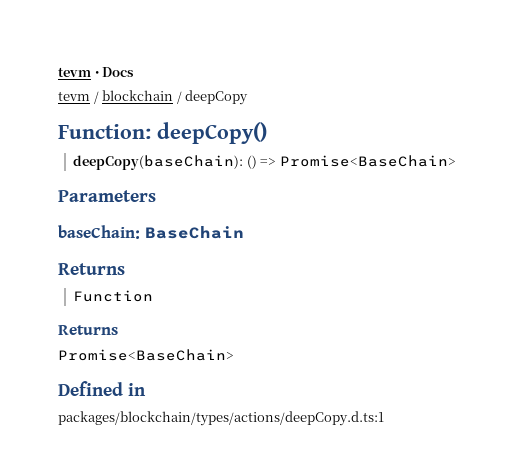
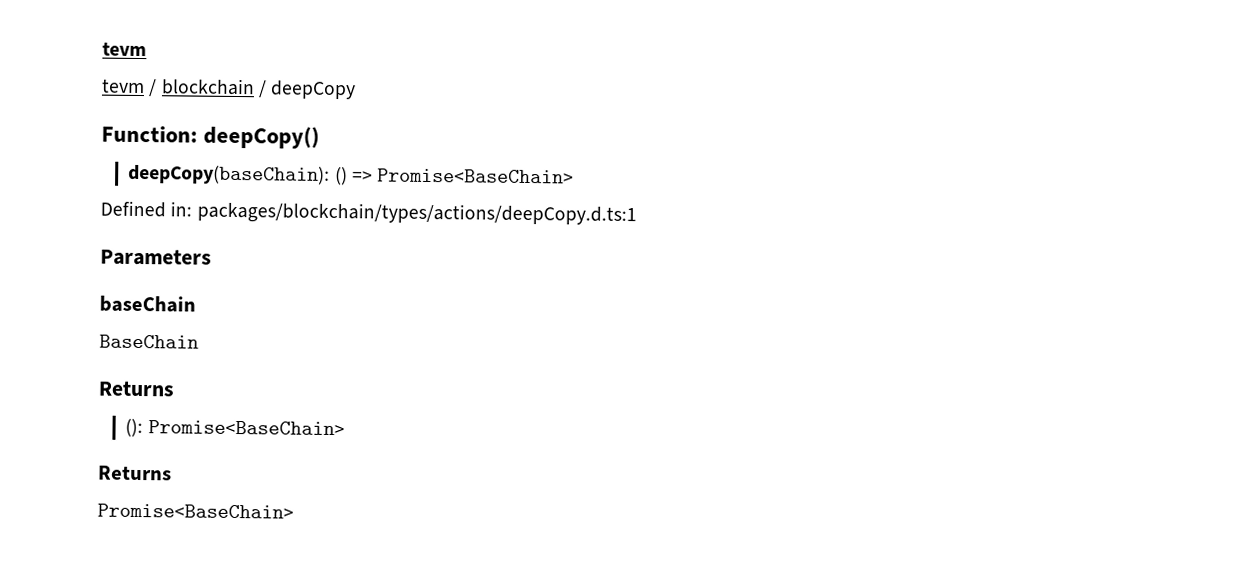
[58,67,135,77] tevm • Docs -> [102,42,147,57] tevm
(456, 161) none -> [100,200,637,227] // Defined in: packages/blockchain/types/actions/deepCopy.d.ts:1
[58,225,140,239] baseChain: -> [99,295,196,313] baseChain //
[73,290,154,302] Function -> [125,418,345,438] (): Promise<BaseChain>
[58,381,147,396] [58,411,384,426] // Defined in // packages/blockchain/types/actions/deepCopy.d.ts:1 -> (294, 511) none

